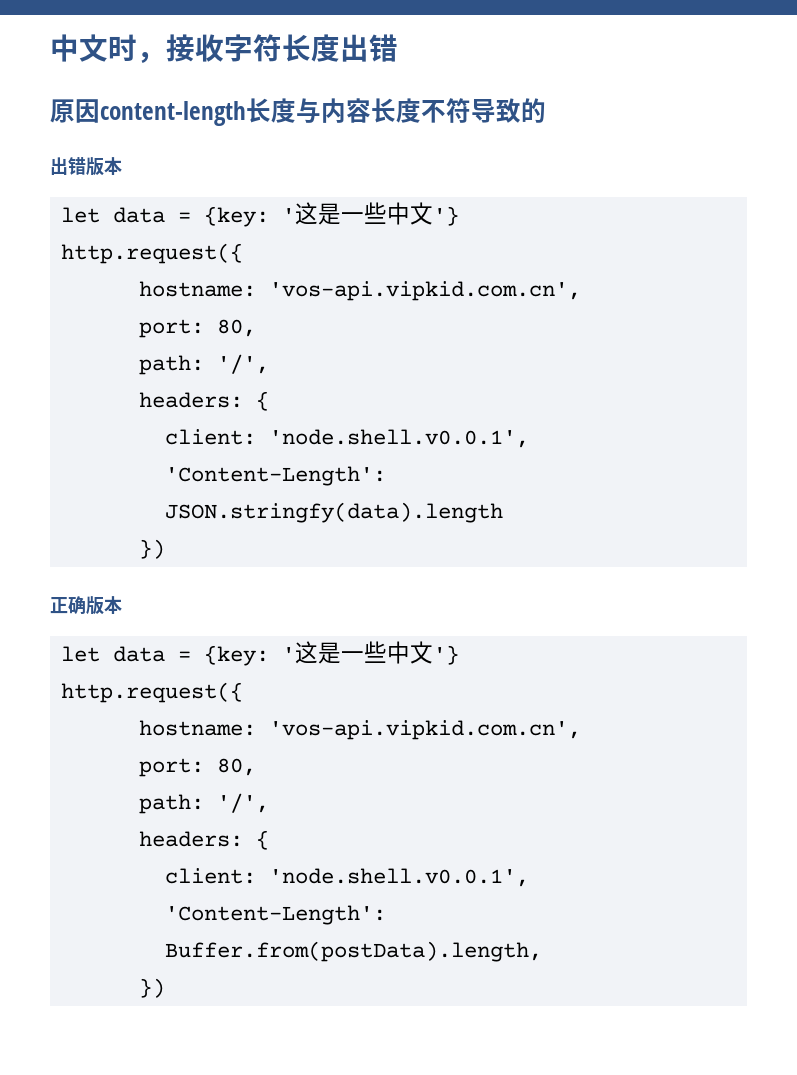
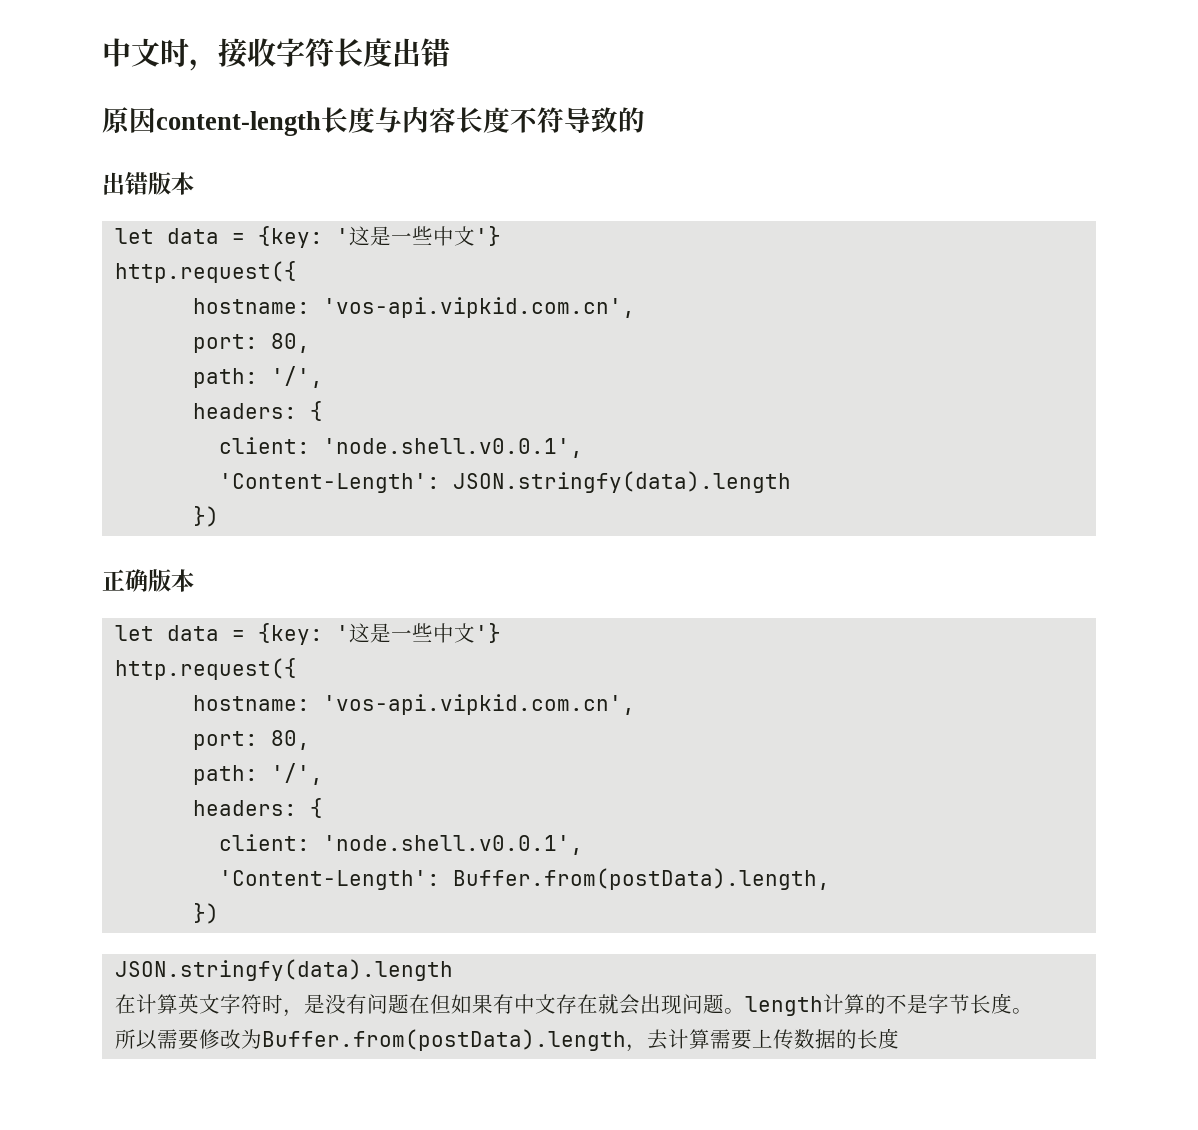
(166, 988) none -> [114,959,453,981] [114,993,1033,1017] [114,1028,899,1052] // JSON.stringfy(data).length // 在计算英文字符时，是没有问题在但如果有中文存在就会出现问题。length计算的不是字节长度。 // 所以需要修改为Buffer.from(postData).length，去计算需要上传数据的长度

